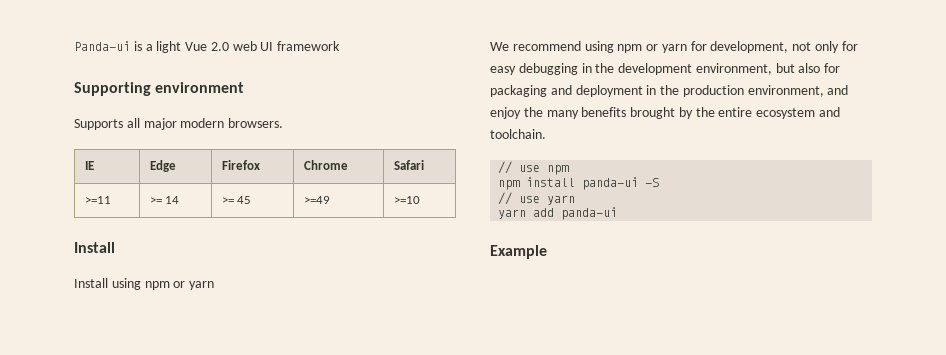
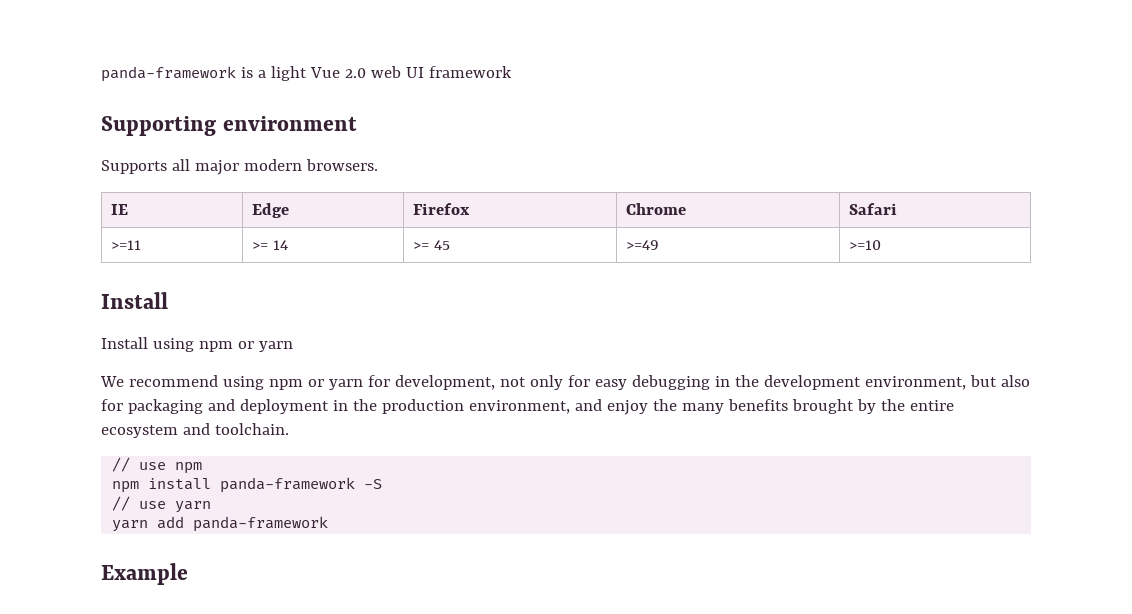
[74,41,130,51] Panda-ui -> [101,66,236,82] panda-framework
[582,177,639,190] panda-ui -> [220,477,356,493] panda-framework
[561,207,618,220] panda-ui -> [193,516,329,532] panda-framework

